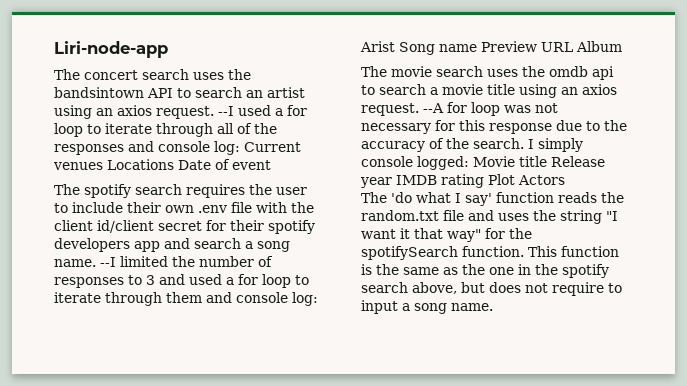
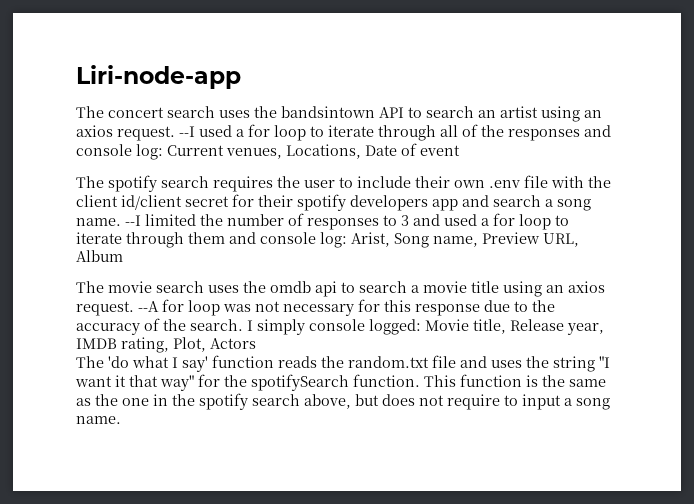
[53,159,174,170] venues Locations -> [226,144,361,159] venues, Locations,
[360,41,573,55] Arist Song name Preview URL -> [351,232,579,248] Arist, Song name, Preview URL,
[519,156,605,167] [360,174,515,188] title Release year IMDB rating Plot -> [473,319,604,335] [76,337,206,353] title, Release year, IMDB rating, Plot,

